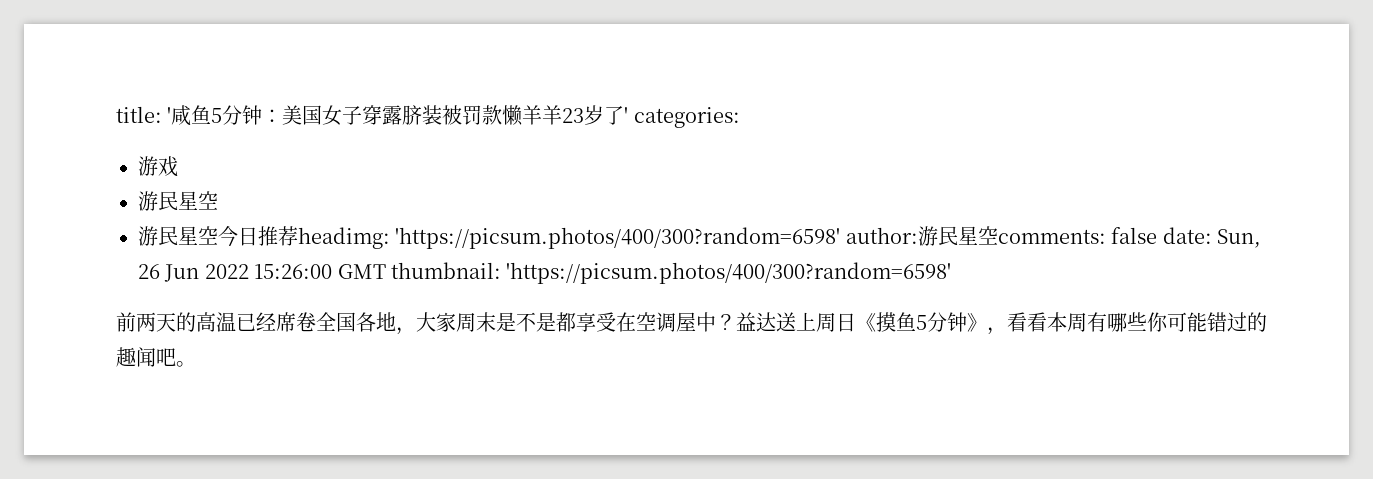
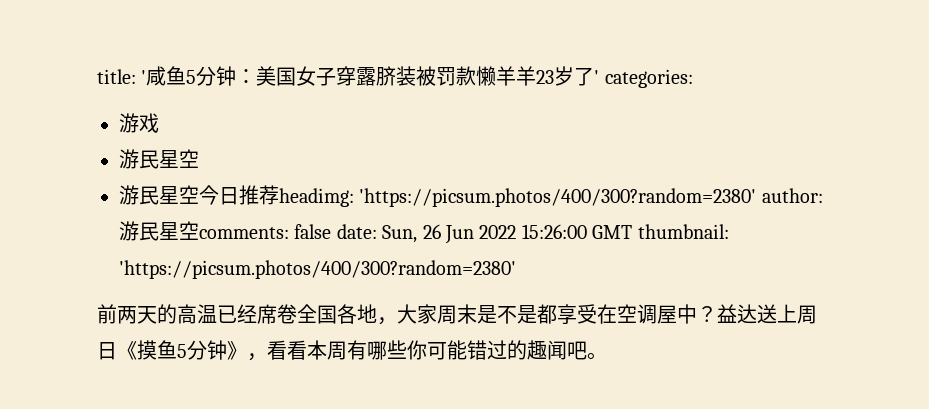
[395,227,841,249] 'https://picsum.photos/400/300?random=6598' -> [359,188,757,207] 'https://picsum.photos/400/300?random=2380'
[506,262,952,284] 'https://picsum.photos/400/300?random=6598' -> [119,260,516,279] 'https://picsum.photos/400/300?random=2380'

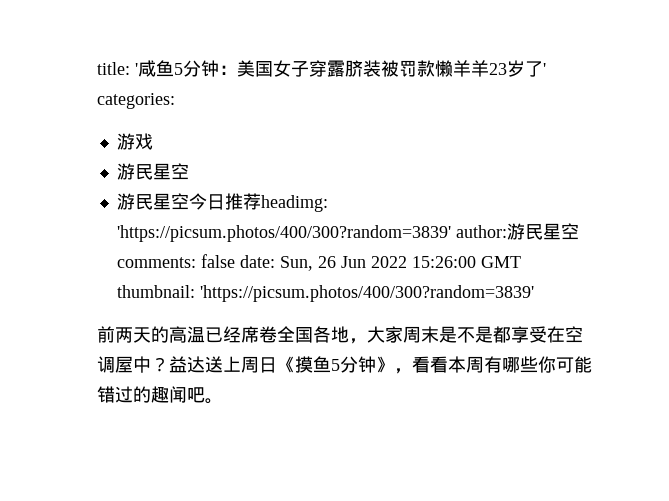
[359,188,757,207] 'https://picsum.photos/400/300?random=2380' -> [116,225,451,242] 'https://picsum.photos/400/300?random=3839'
[119,260,516,279] 'https://picsum.photos/400/300?random=2380' -> [199,285,534,302] 'https://picsum.photos/400/300?random=3839'

